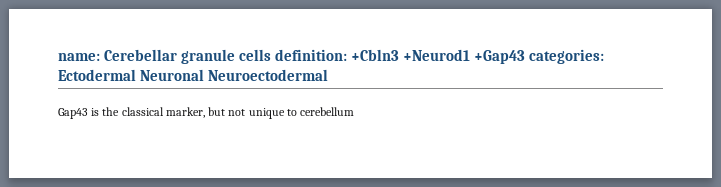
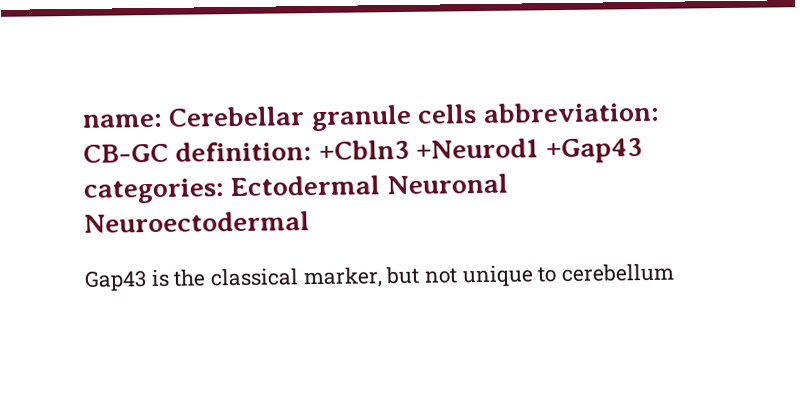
(272, 55) none -> [482,101,660,123] [83,143,169,163] abbreviation: CB-GC

